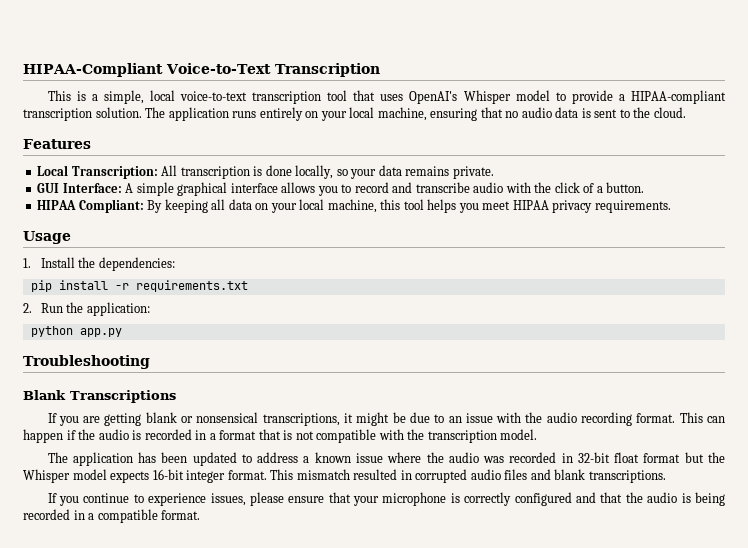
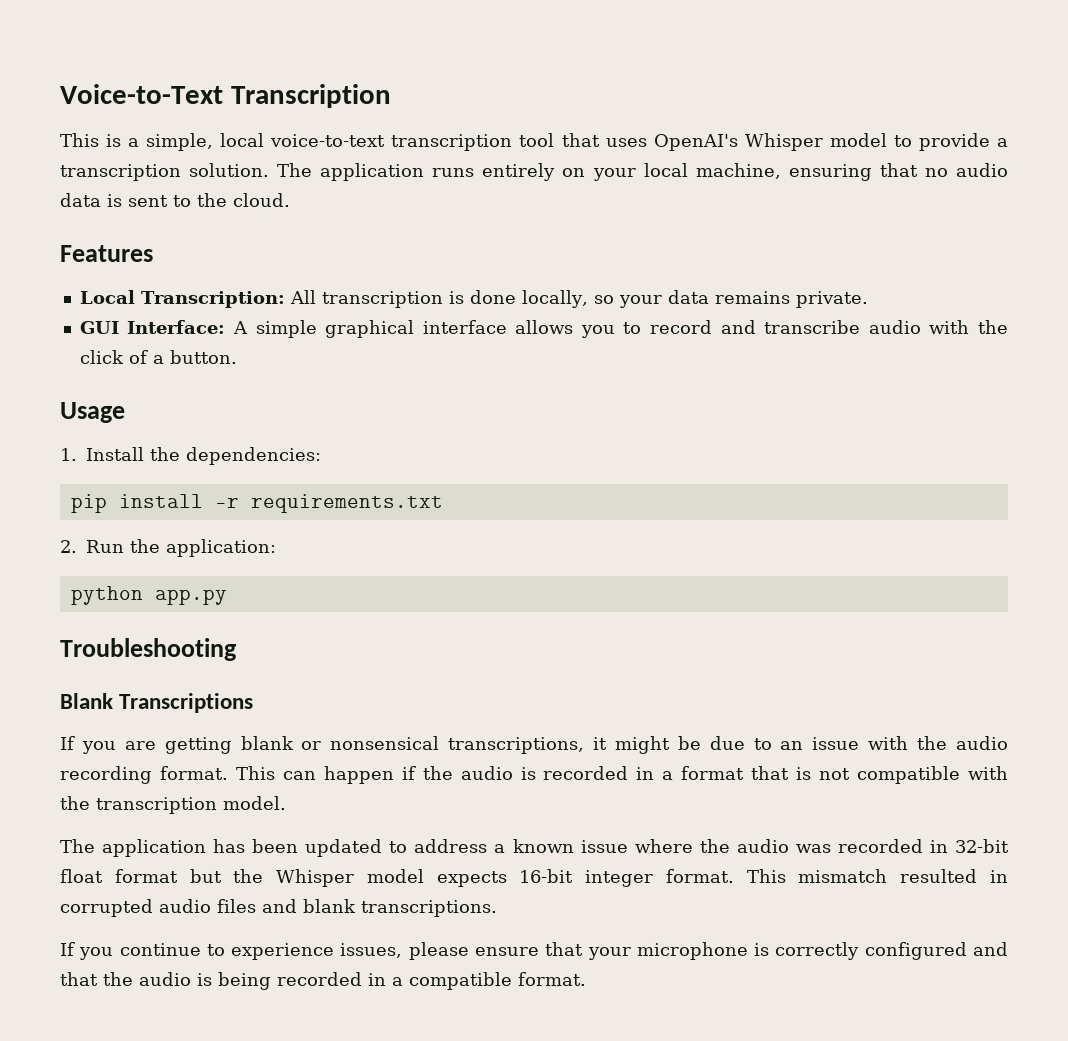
[23,63,163,77] HIPAA-Compliant -> (60, 94) none
[631,90,727,104] HIPAA-compliant -> (1009, 142) none
[37,199,671,213] // HIPAA Compliant: By keeping all data on your local machine, this tool helps you meet HIPAA privacy requirements. -> (237, 357) none

